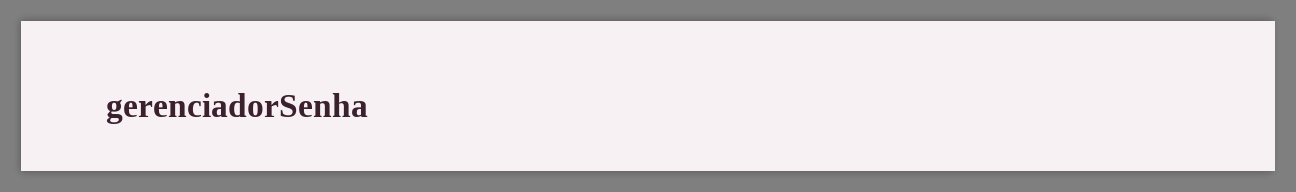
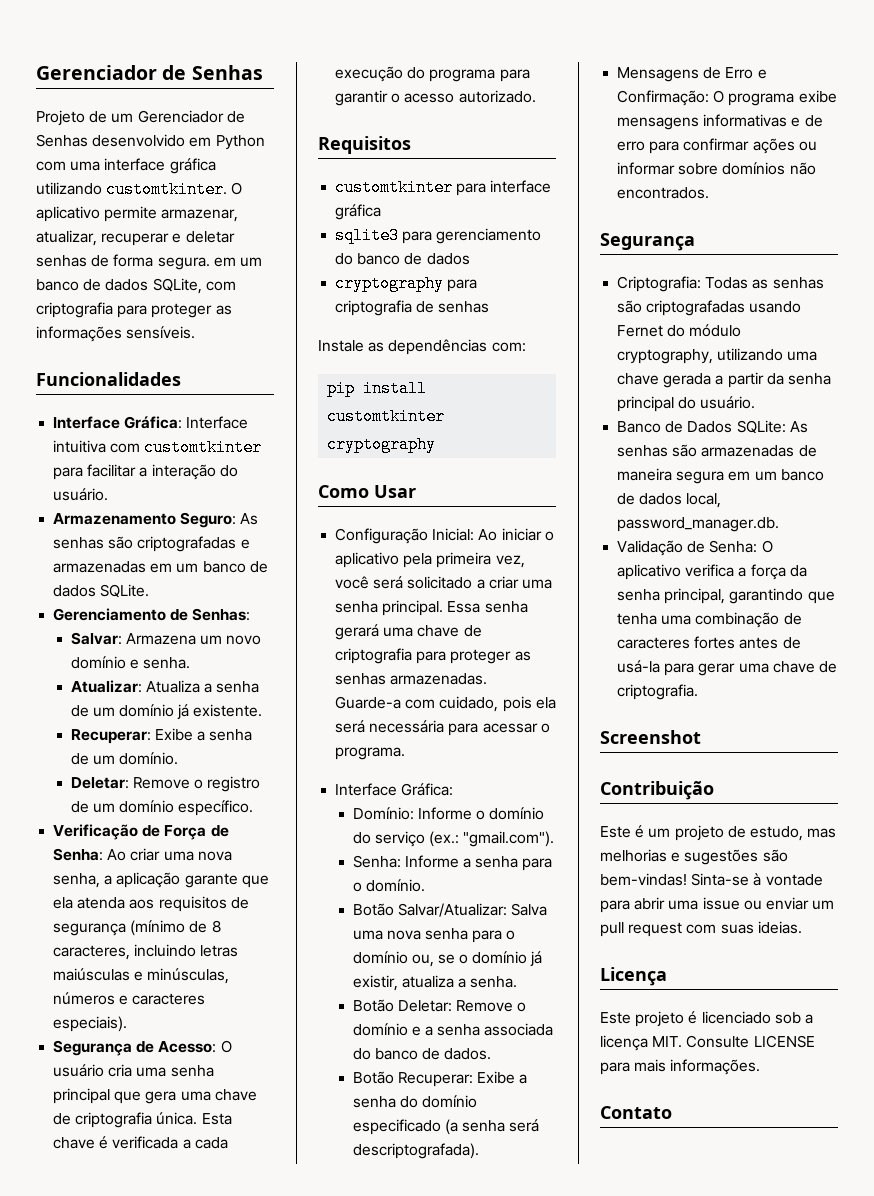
[106,93,368,124] gerenciadorSenha -> [36,65,263,80] [36,110,245,126] [36,134,265,150] [36,158,216,174] [36,181,243,198] [36,206,239,222] [36,230,235,246] [36,254,262,270] [36,278,236,294] [36,302,232,318] [36,326,196,342] [36,372,181,386] [53,416,249,429] [53,439,263,456] [53,464,238,480] [53,488,109,501] [53,512,259,528] [53,536,250,552] [53,561,268,573] [53,584,150,598] [53,608,251,621] [70,632,262,645] [70,656,190,669] [70,680,260,693] [70,704,263,720] [70,728,253,744] [70,752,178,765] [70,776,261,792] [70,800,254,816] [53,824,229,840] [53,848,232,861] [53,872,269,888] [53,896,249,912] [53,920,221,936] [53,944,239,960] [53,968,230,984] [53,992,206,1005] [53,1016,128,1032] [53,1040,232,1056] [53,1064,214,1077] [53,1088,257,1104] [53,1112,232,1128] [53,1136,228,1149] [335,66,530,82] [335,90,536,106] [318,136,411,154] [335,179,552,196] [335,204,382,220] [335,227,542,244] [335,253,470,265] [335,275,478,292] [335,300,490,316] [318,339,526,355] [327,380,428,397] [327,408,446,425] [327,436,437,453] [318,485,416,498] [335,528,554,544] [335,552,525,568] [335,576,552,589] [335,600,528,616] [335,624,482,640] [335,648,531,664] [335,673,488,685] [335,696,556,712] [335,720,550,736] [335,747,406,760] [335,783,454,796] [352,807,545,820] [352,831,555,847] [352,855,553,871] [352,879,425,892] [352,903,547,917] [352,928,516,943] [352,951,543,967] [352,975,518,991] [352,999,527,1012] [352,1023,554,1036] [352,1048,492,1060] [352,1071,528,1087] [352,1095,477,1108] [352,1119,540,1135] [352,1143,479,1159] [617,67,767,82] [617,90,837,106] [617,114,823,130] [617,138,817,154] [617,162,816,175] [617,187,710,199] [600,233,695,251] [617,276,824,292] [617,300,802,316] [617,324,742,337] [617,348,818,364] [617,372,831,388] [617,396,756,412] [617,420,808,434] [617,444,817,457] [617,468,824,484] [617,493,722,508] [617,517,780,532] [617,540,773,556] [617,564,807,580] [617,588,835,604] [617,612,802,628] [617,636,801,649] [617,660,837,676] [617,684,699,700] [600,730,701,744] [600,781,714,800] [600,825,837,841] [600,849,788,865] [600,873,823,886] [600,897,835,913] [600,921,802,937] [600,967,667,986] [600,1011,813,1027] [600,1035,815,1051] [600,1059,761,1075] [600,1106,672,1119] Gerenciador de Senhas // Projeto de um Gerenciador de Senhas desenvolvido em Python com uma interface gráfica utilizando customtkinter. O aplicativo permite armazenar, atualizar, recuperar e deletar senhas de forma segura. em um banco de dados SQLite, com criptografia para proteger as informações sensíveis. // Funcionalidades // Interface Gráfica: Interface intuitiva com customtkinter para facilitar a interação do usuário. // Armazenamento Seguro: As senhas são criptografadas e armazenadas em um banco de dados SQLite. // Gerenciamento de Senhas: // Salvar: Armazena um novo domínio e senha. // Atualizar: Atualiza a senha de um domínio já existente. // Recuperar: Exibe a senha de um domínio. // Deletar: Remove o registro de um domínio específico. // Verificação de Força de Senha: Ao criar uma nova senha, a aplicação garante que ela atenda aos requisitos de segurança (mínimo de 8 caracteres, incluindo letras maiúsculas e minúsculas, números e caracteres especiais). // Segurança de Acesso: O usuário cria uma senha principal que gera uma chave de criptografia única. Esta chave é verificada a cada execução do programa para garantir o acesso autorizado. // Requisitos // customtkinter para interface gráfica // sqlite3 para gerenciamento do banco de dados // cryptography para criptografia de senhas // Instale as dependências com: // pip install customtkinter cryptography // Como Usar // Configuração Inicial: Ao iniciar o aplicativo pela primeira vez, você será solicitado a criar uma senha principal. Essa senha gerará uma chave de criptografia para proteger as senhas armazenadas. Guarde-a com cuidado, pois ela será necessária para acessar o programa. // Interface Gráfica: // Domínio: Informe o domínio do serviço (ex.: "gmail.com"). // Senha: Informe a senha para o domínio. // Botão Salvar/Atualizar: Salva uma nova senha para o domínio ou, se o domínio já existir, atualiza a senha. // Botão Deletar: Remove o domínio e a senha associada do banco de dados. // Botão Recuperar: Exibe a senha do domínio especificado (a senha será descriptografada). // Mensagens de Erro e Confirmação: O programa exibe mensagens informativas e de erro para confirmar ações ou informar sobre domínios não encontrados. // Segurança // Criptografia: Todas as senhas são criptografadas usando Fernet do módulo cryptography, utilizando uma chave gerada a partir da senha principal do usuário. // Banco de Dados SQLite: As senhas são armazenadas de maneira segura em um banco de dados local, password_manager.db. // Validação de Senha: O aplicativo verifica a força da senha principal, garantindo que tenha uma combinação de caracteres fortes antes de usá-la para gerar uma chave de criptografia. // Screenshot // Contribuição // Este é um projeto de estudo, mas melhorias e sugestões são bem-vindas! Sinta-se à vontade para abrir uma issue ou enviar um pull request com suas ideias. // Licença // Este projeto é licenciado sob a licença MIT. Consulte LICENSE para mais informações. // Contato

